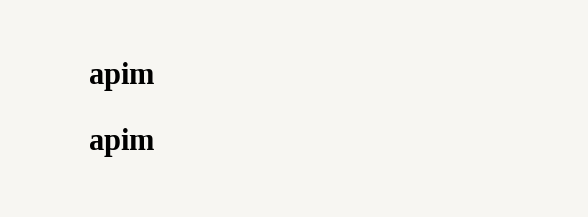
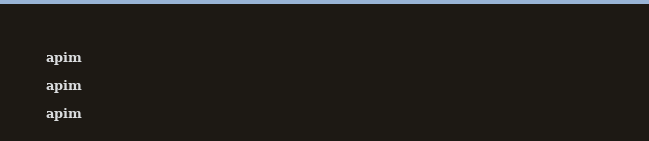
[89,62,154,91] [89,128,154,157] apim // apim -> [46,52,82,65] [46,80,82,93] [46,108,82,121] apim // apim // apim

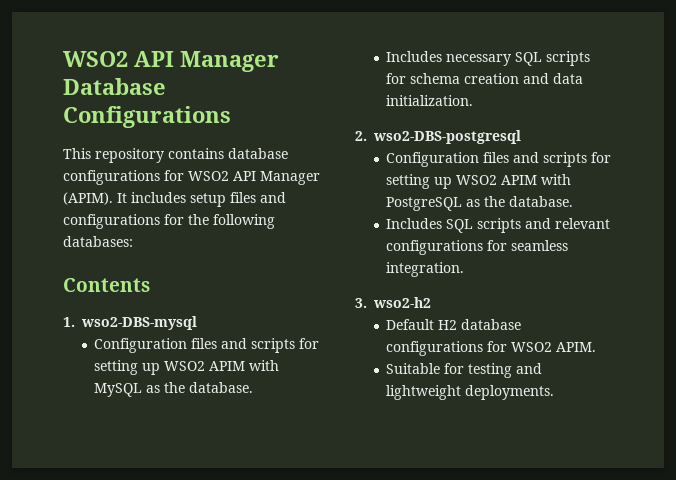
[46,52,82,65] [46,80,82,93] [46,108,82,121] apim // apim // apim -> [63,51,279,72] [63,78,166,95] [63,106,231,128] [63,148,288,163] [63,170,320,185] [63,192,286,207] [63,214,275,229] [63,236,133,247] [63,278,150,292] [63,316,197,330] [94,338,320,353] [94,360,280,375] [94,382,254,397] [386,51,591,66] [386,73,584,84] [386,95,474,106] [355,130,521,144] [386,152,612,167] [386,174,572,189] [386,196,574,211] [386,218,611,233] [386,240,569,255] [386,262,465,277] [355,297,431,308] [386,319,522,330] [386,341,597,356] [386,363,543,378] [386,385,555,400] WSO2 API Manager Database Configurations // This repository contains database configurations for WSO2 API Manager (APIM). It includes setup files and configurations for the following databases: // Contents // 1. wso2-DBS-mysql // Configuration files and scripts for setting up WSO2 APIM with MySQL as the database. // Includes necessary SQL scripts for schema creation and data initialization. // 2. wso2-DBS-postgresql // Configuration files and scripts for setting up WSO2 APIM with PostgreSQL as the database. // Includes SQL scripts and relevant configurations for seamless integration. // 3. wso2-h2 // Default H2 database configurations for WSO2 APIM. // Suitable for testing and lightweight deployments.

